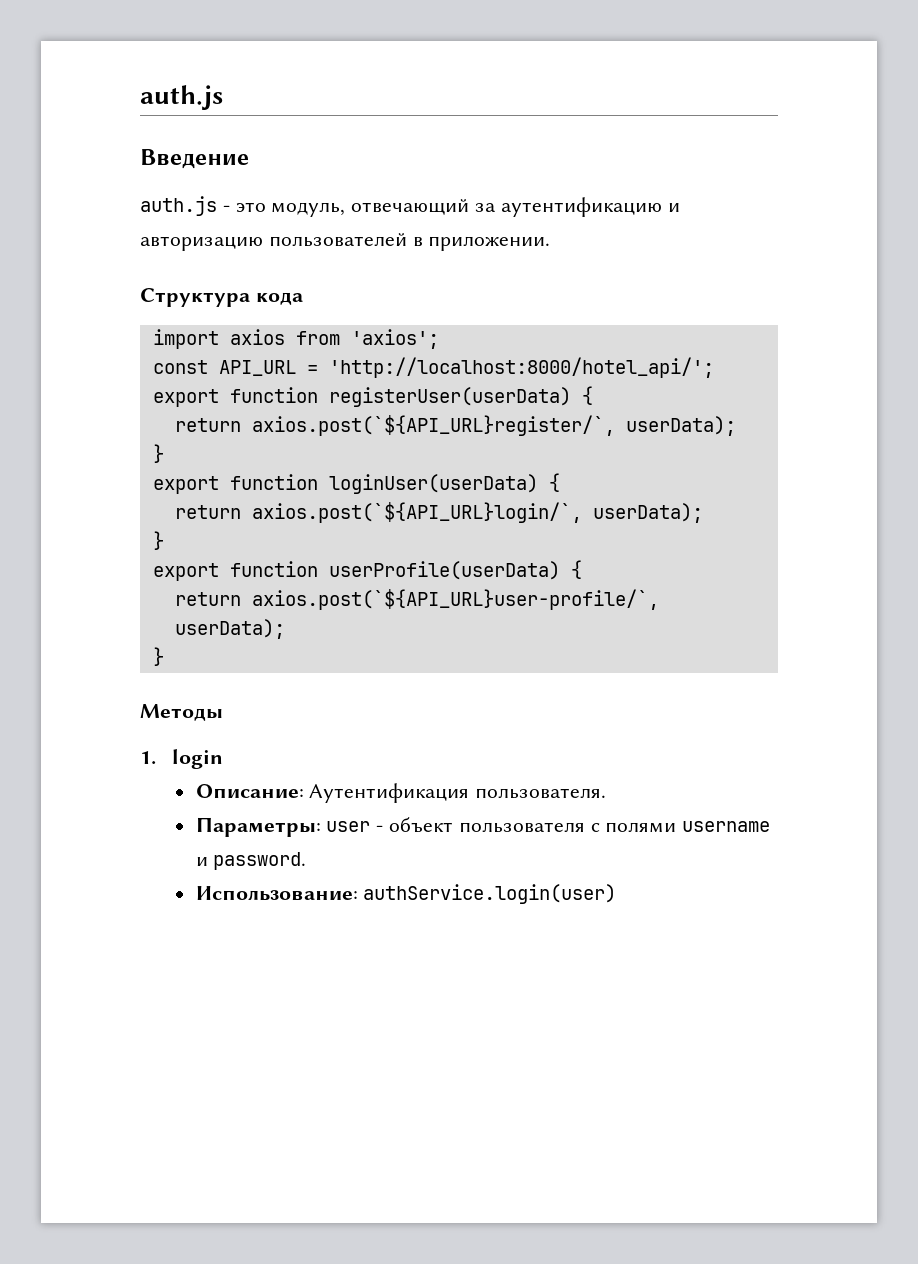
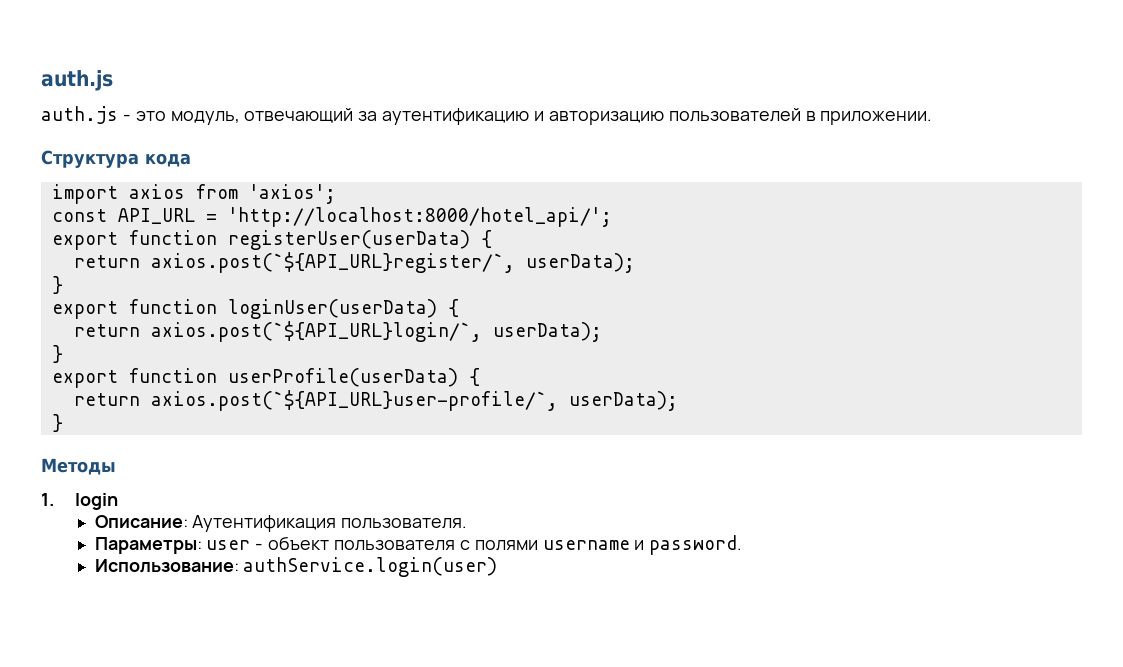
[140,85,223,110] [140,149,249,169] auth.js // Введение -> [41,70,113,91] auth.js

